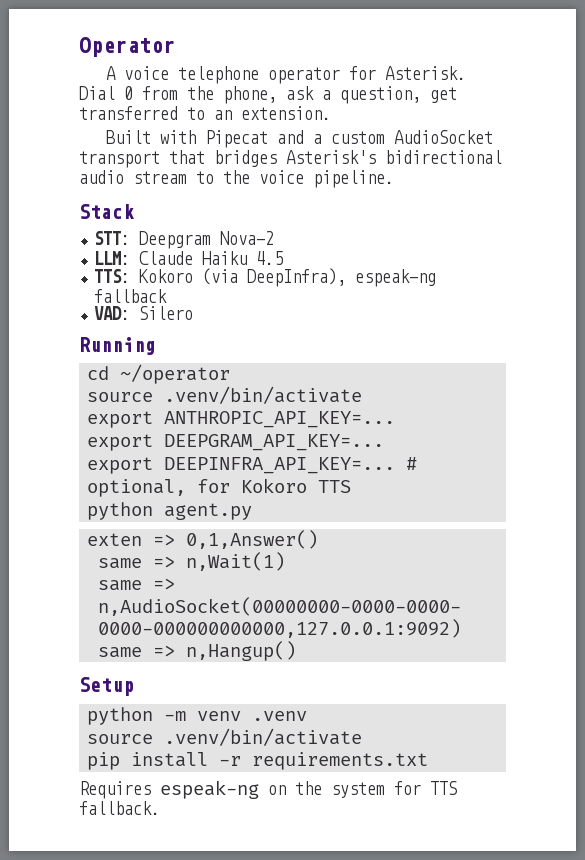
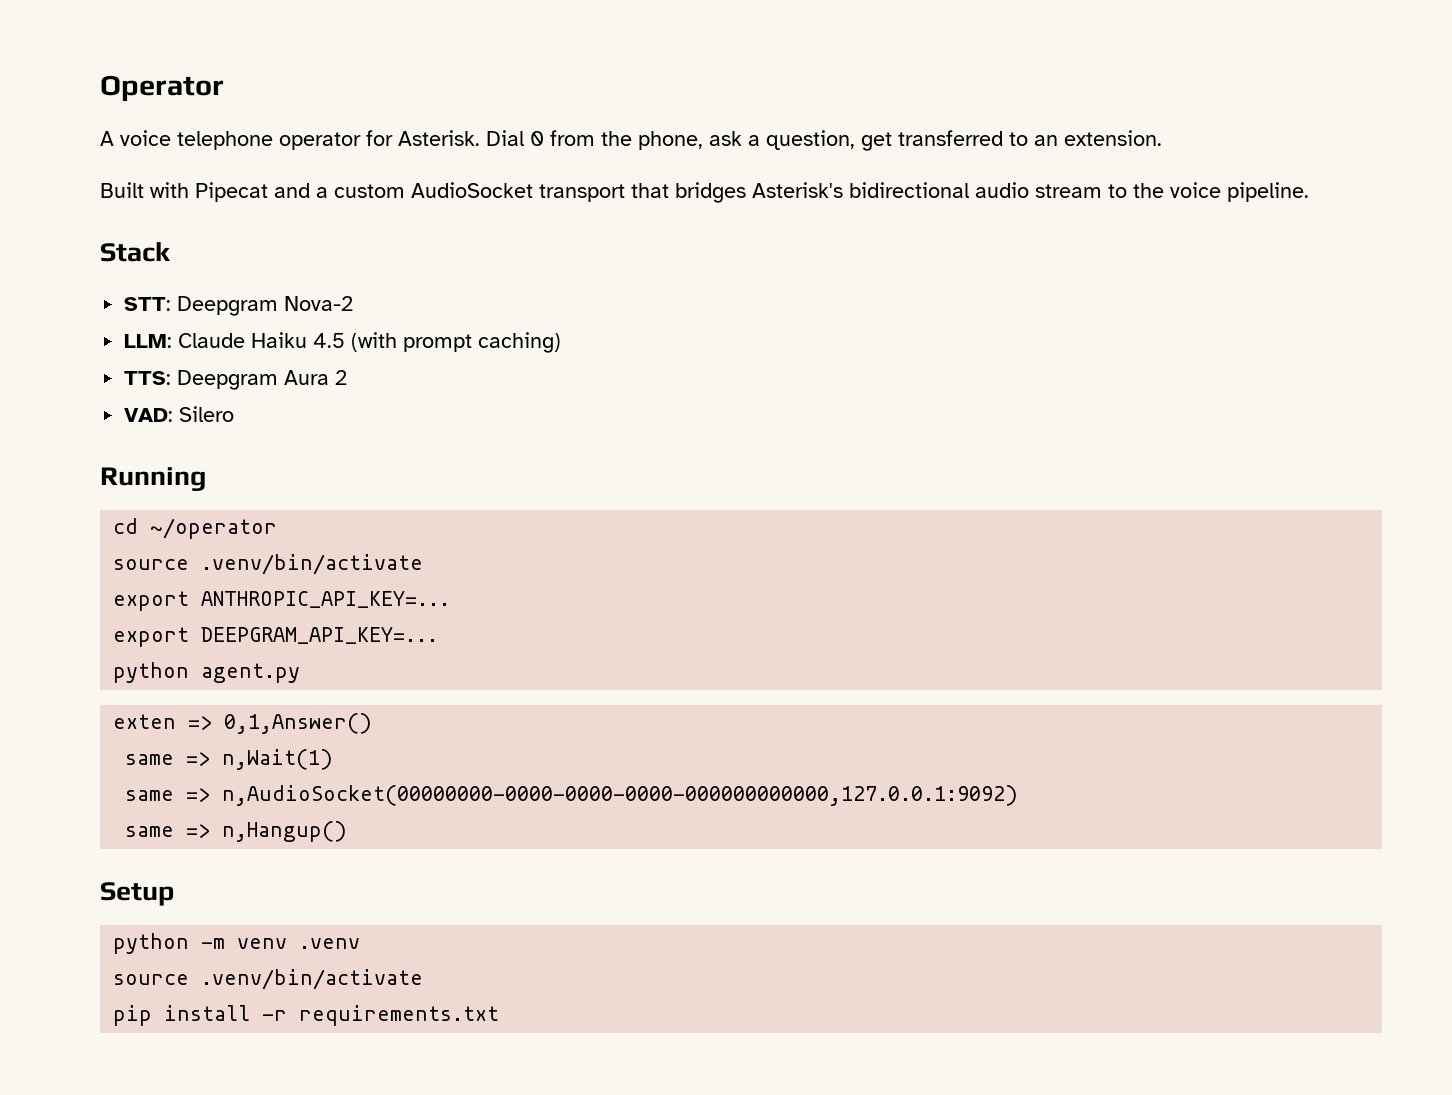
[94,268,437,287] [94,289,168,303] // TTS: Kokoro (via DeepInfra), espeak-ng fallback -> [351,332,562,353] [124,370,348,390] (with prompt caching) // TTS: Deepgram Aura 2
[87,457,418,474] [87,478,352,497] // export DEEPINFRA_API_KEY=... # optional, for Kokoro TTS -> (439, 635) none
[79,780,457,799] [79,801,160,815] // Requires espeak-ng on the system for TTS fallback. -> (500, 1015) none

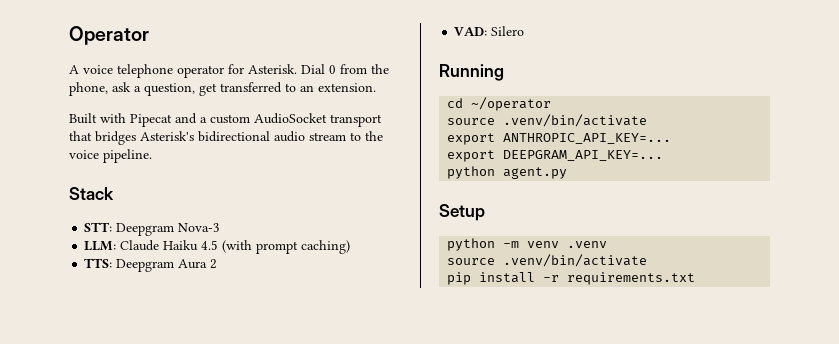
[284,296,354,311] Nova-2 -> [178,223,221,232] Nova-3
[113,713,373,734] [125,749,334,770] [125,785,1019,806] [125,821,348,842] // exten => 0,1,Answer() // same => n,Wait(1) // same => n,AudioSocket(00000000-0000-0000-0000-000000000000,127.0.0.1:9092) // same => n,Hangup() -> (568, 173) none

